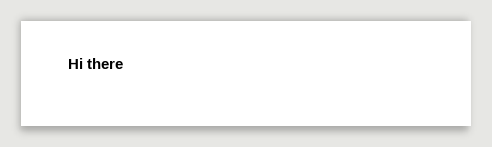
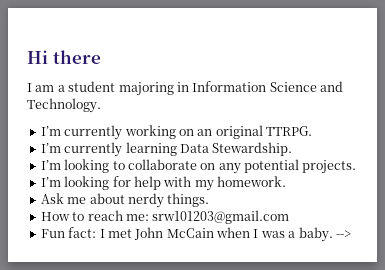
(124, 63) none -> [27,81,343,96] [27,98,101,113] [40,125,312,140] [40,142,293,157] [40,159,357,174] [40,176,286,191] [40,193,210,208] [40,210,290,224] [40,227,351,242] // I am a student majoring in Information Science and Technology. // I’m currently working on an original TTRPG. // I’m currently learning Data Stewardship. // I’m looking to collaborate on any potential projects. // I’m looking for help with my homework. // Ask me about nerdy things. // How to reach me: srw101203@gmail.com // Fun fact: I met John McCain when I was a baby. -->

